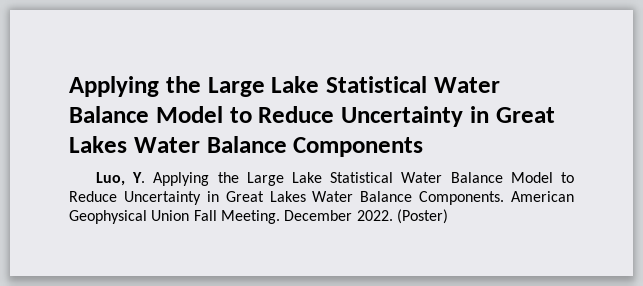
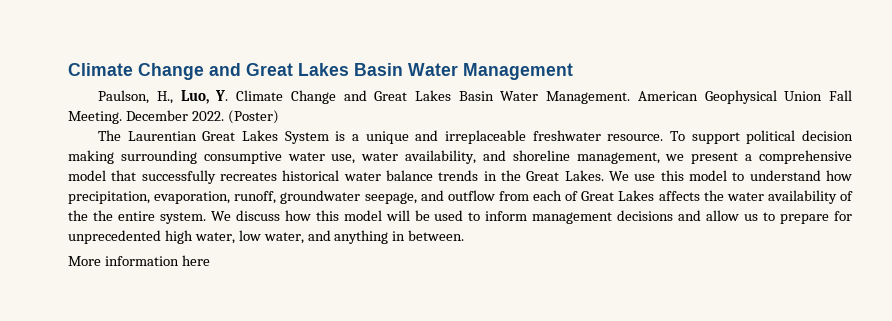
[69,76,500,97] [69,106,555,127] [69,136,424,157] [96,172,574,186] [69,191,505,205] Applying the Large Lake Statistical Water Balance Model to Reduce Uncertainty in Great Lakes Water Balance Components // Luo, Y. Applying the Large Lake Statistical Water Balance Model to Reduce Uncertainty in Great Lakes Water Balance Components. -> [68,63,573,80] [98,90,631,104] Climate Change and Great Lakes Basin Water Management // Paulson, H., Luo, Y. Climate Change and Great Lakes Basin Water Management.
(448, 216) none -> [98,130,854,144] [68,150,852,164] [68,170,853,184] [68,190,853,204] [68,210,853,224] [68,230,465,244] [68,255,210,266] // The Laurentian Great Lakes System is a unique and irreplaceable freshwater resource. To support political decision making surrounding consumptive water use, water availability, and shoreline management, we present a comprehensive model that successfully recreates historical water balance trends in the Great Lakes. We use this model to understand how precipitation, evaporation, runoff, groundwater seepage, and outflow from each of Great Lakes affects the water availability of the the entire system. We discuss how this model will be used to inform management decisions and allow us to prepare for unprecedented high water, low water, and anything in between. // More information here

